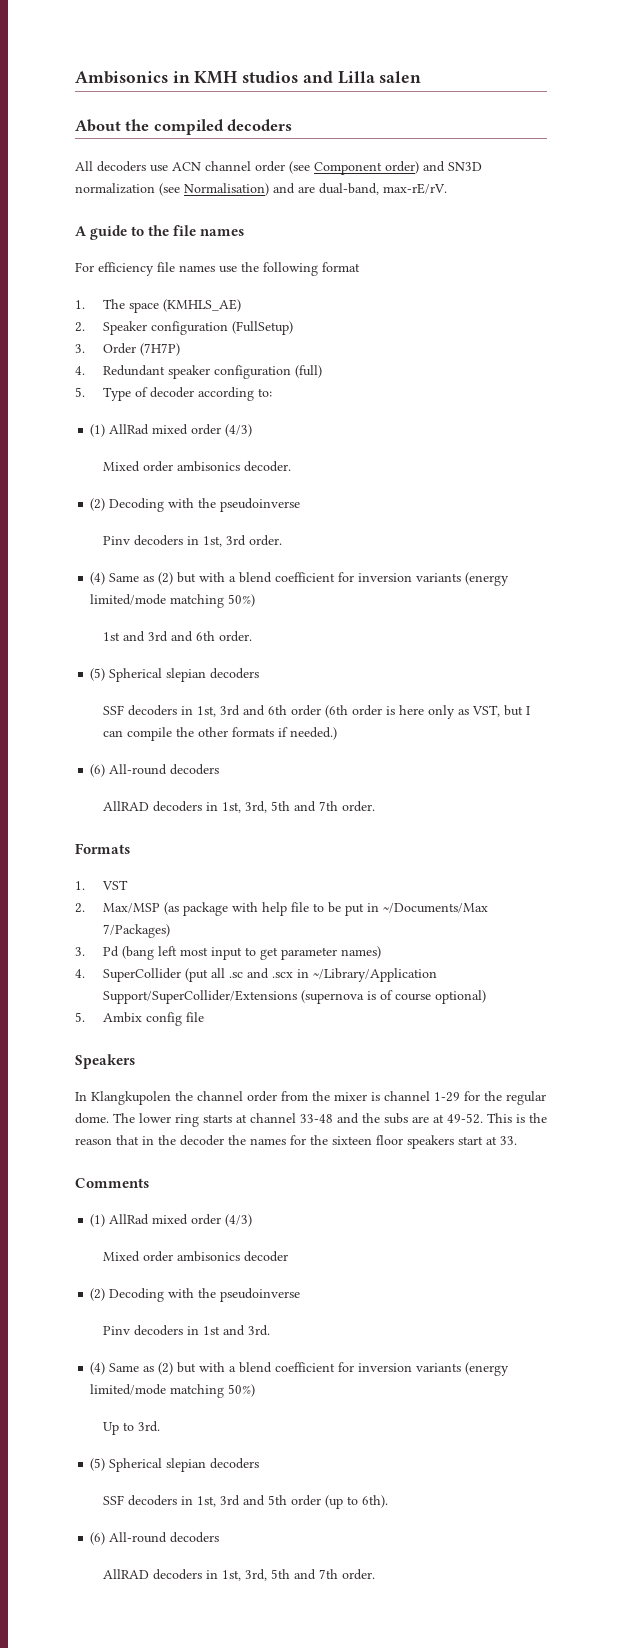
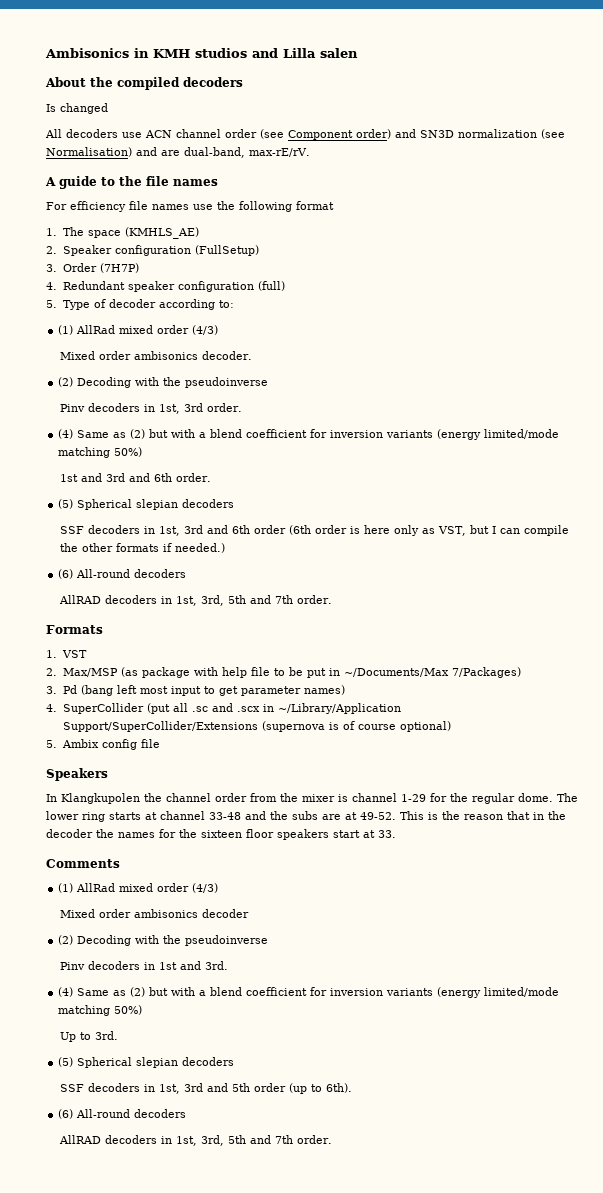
(293, 125) none -> [46,103,108,114] // Is changed

